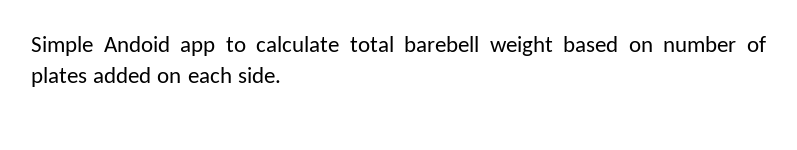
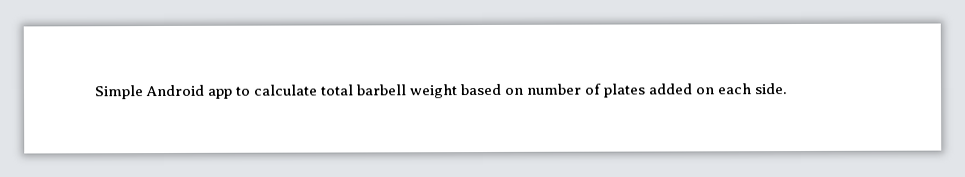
[103,36,170,52] Andoid -> [144,84,205,97] Android
[404,36,480,52] barebell -> [355,84,407,96] barbell

